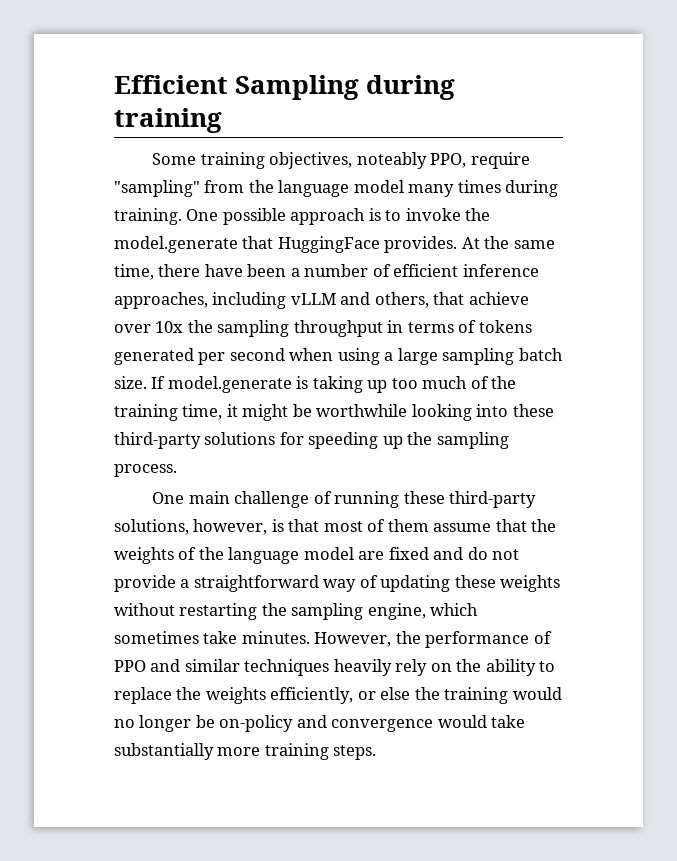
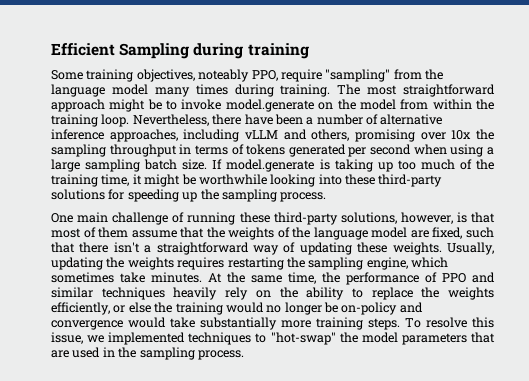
[186,208,491,225] [114,236,555,253] [114,264,154,280] One possible approach is to invoke the model.generate that HuggingFace provides. At the same time, -> [337,84,495,97] [51,99,495,112] [51,114,209,127] The most straightforward approach might be to invoke model.generate on the model from within the training loop. Nevertheless,
[393,264,459,277] efficient -> [380,114,443,125] alternative
[433,292,529,305] that achieve -> [355,129,415,142] promising
[388,547,520,560] [114,575,176,592] fixed and do not provide -> [432,227,495,239] [51,242,140,253] fixed, such that there isn't
[500,575,561,592] [114,603,175,616] weights without -> [392,242,494,255] [51,257,225,270] weights. Usually, updating the weights requires
[314,632,392,647] However, -> [208,272,316,284] At the same time,
(377, 752) none -> [405,317,494,328] [51,332,495,345] [51,347,244,360] To resolve this issue, we implemented techniques to "hot-swap" the model parameters that are used in the sampling process.

